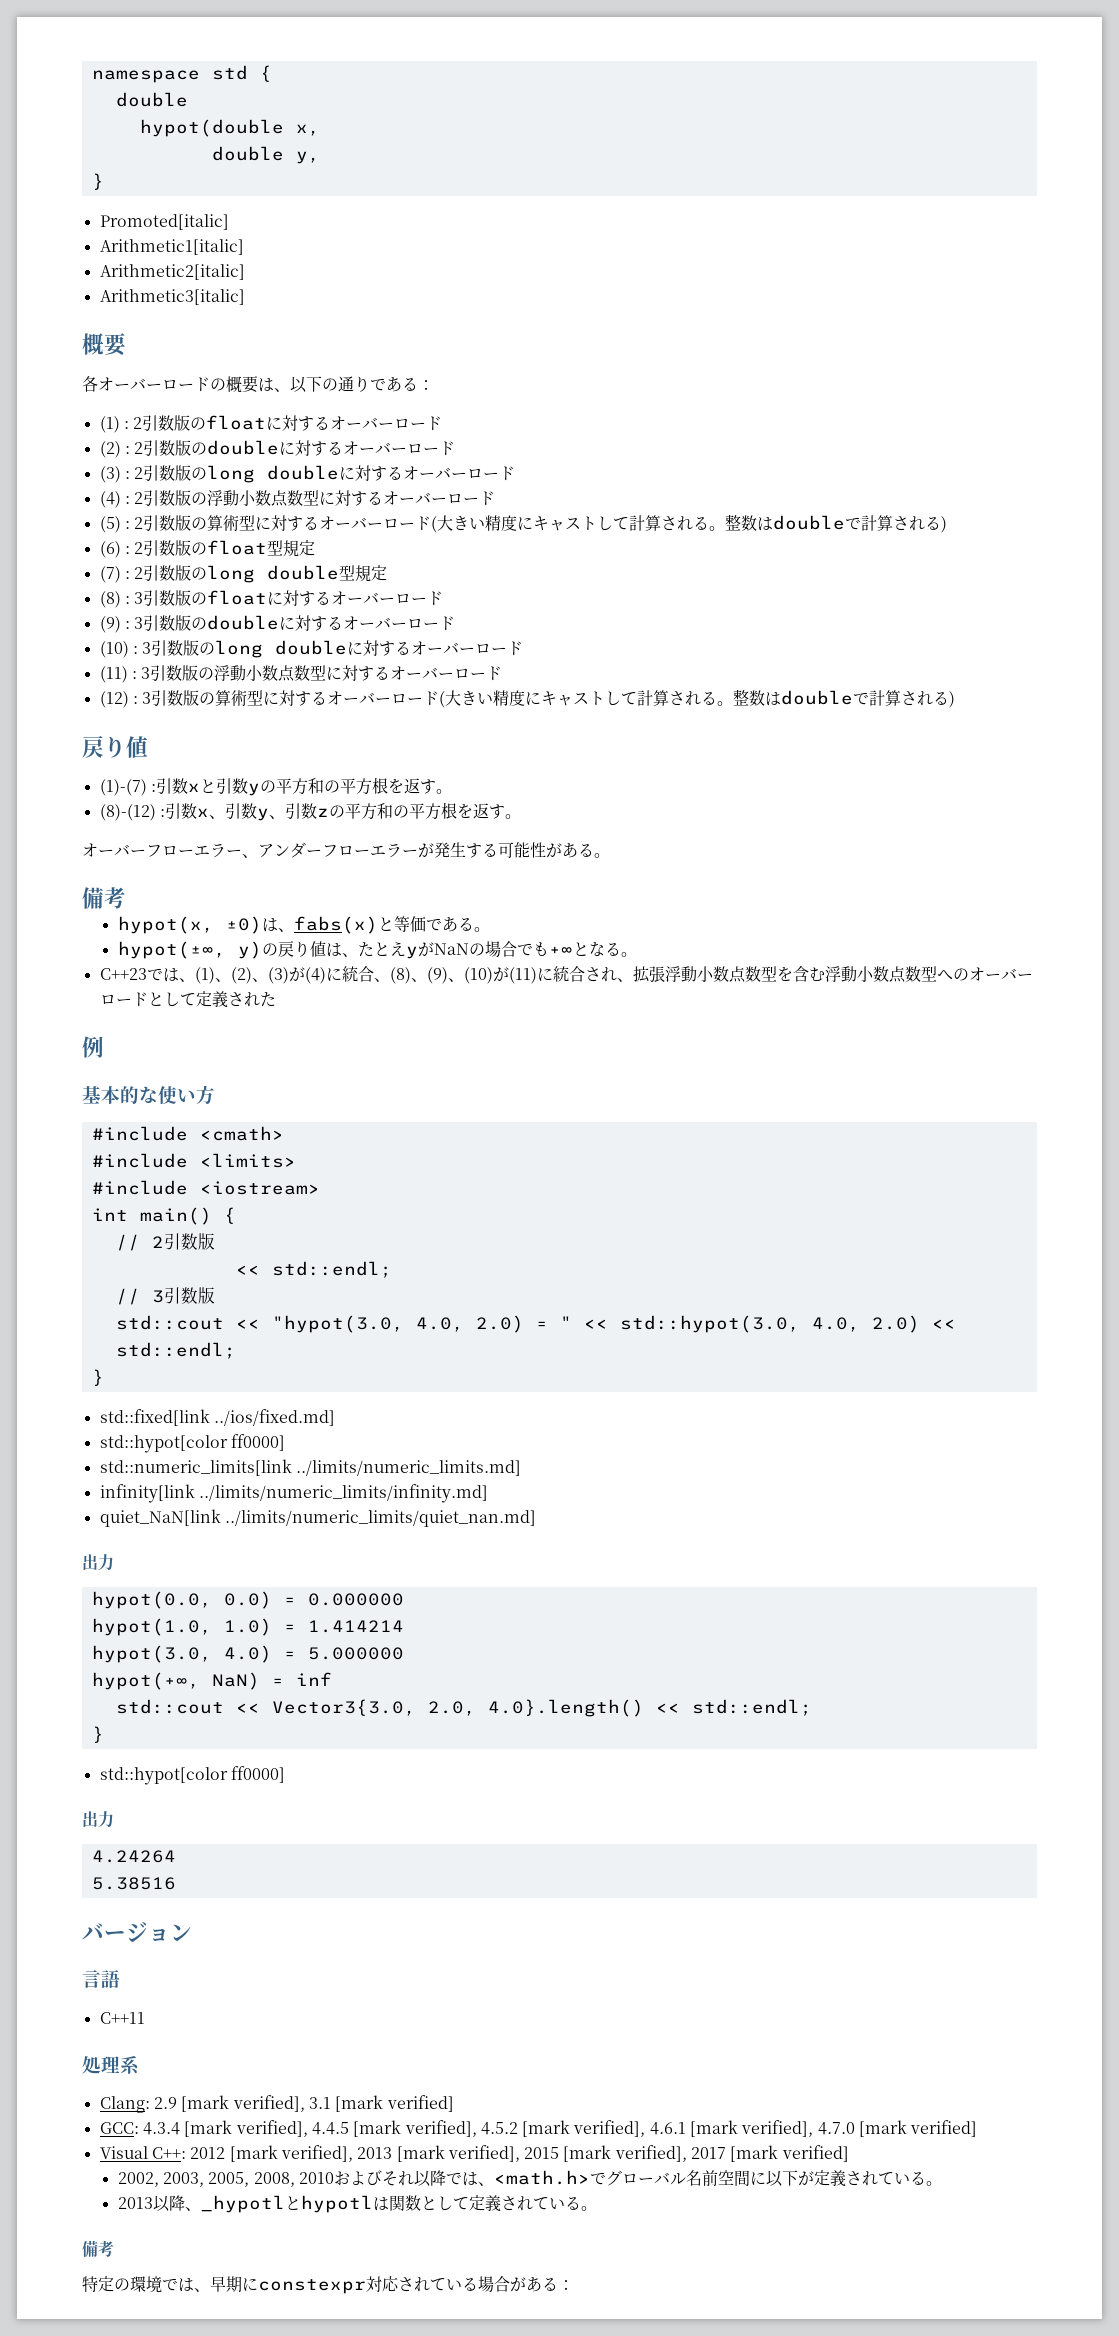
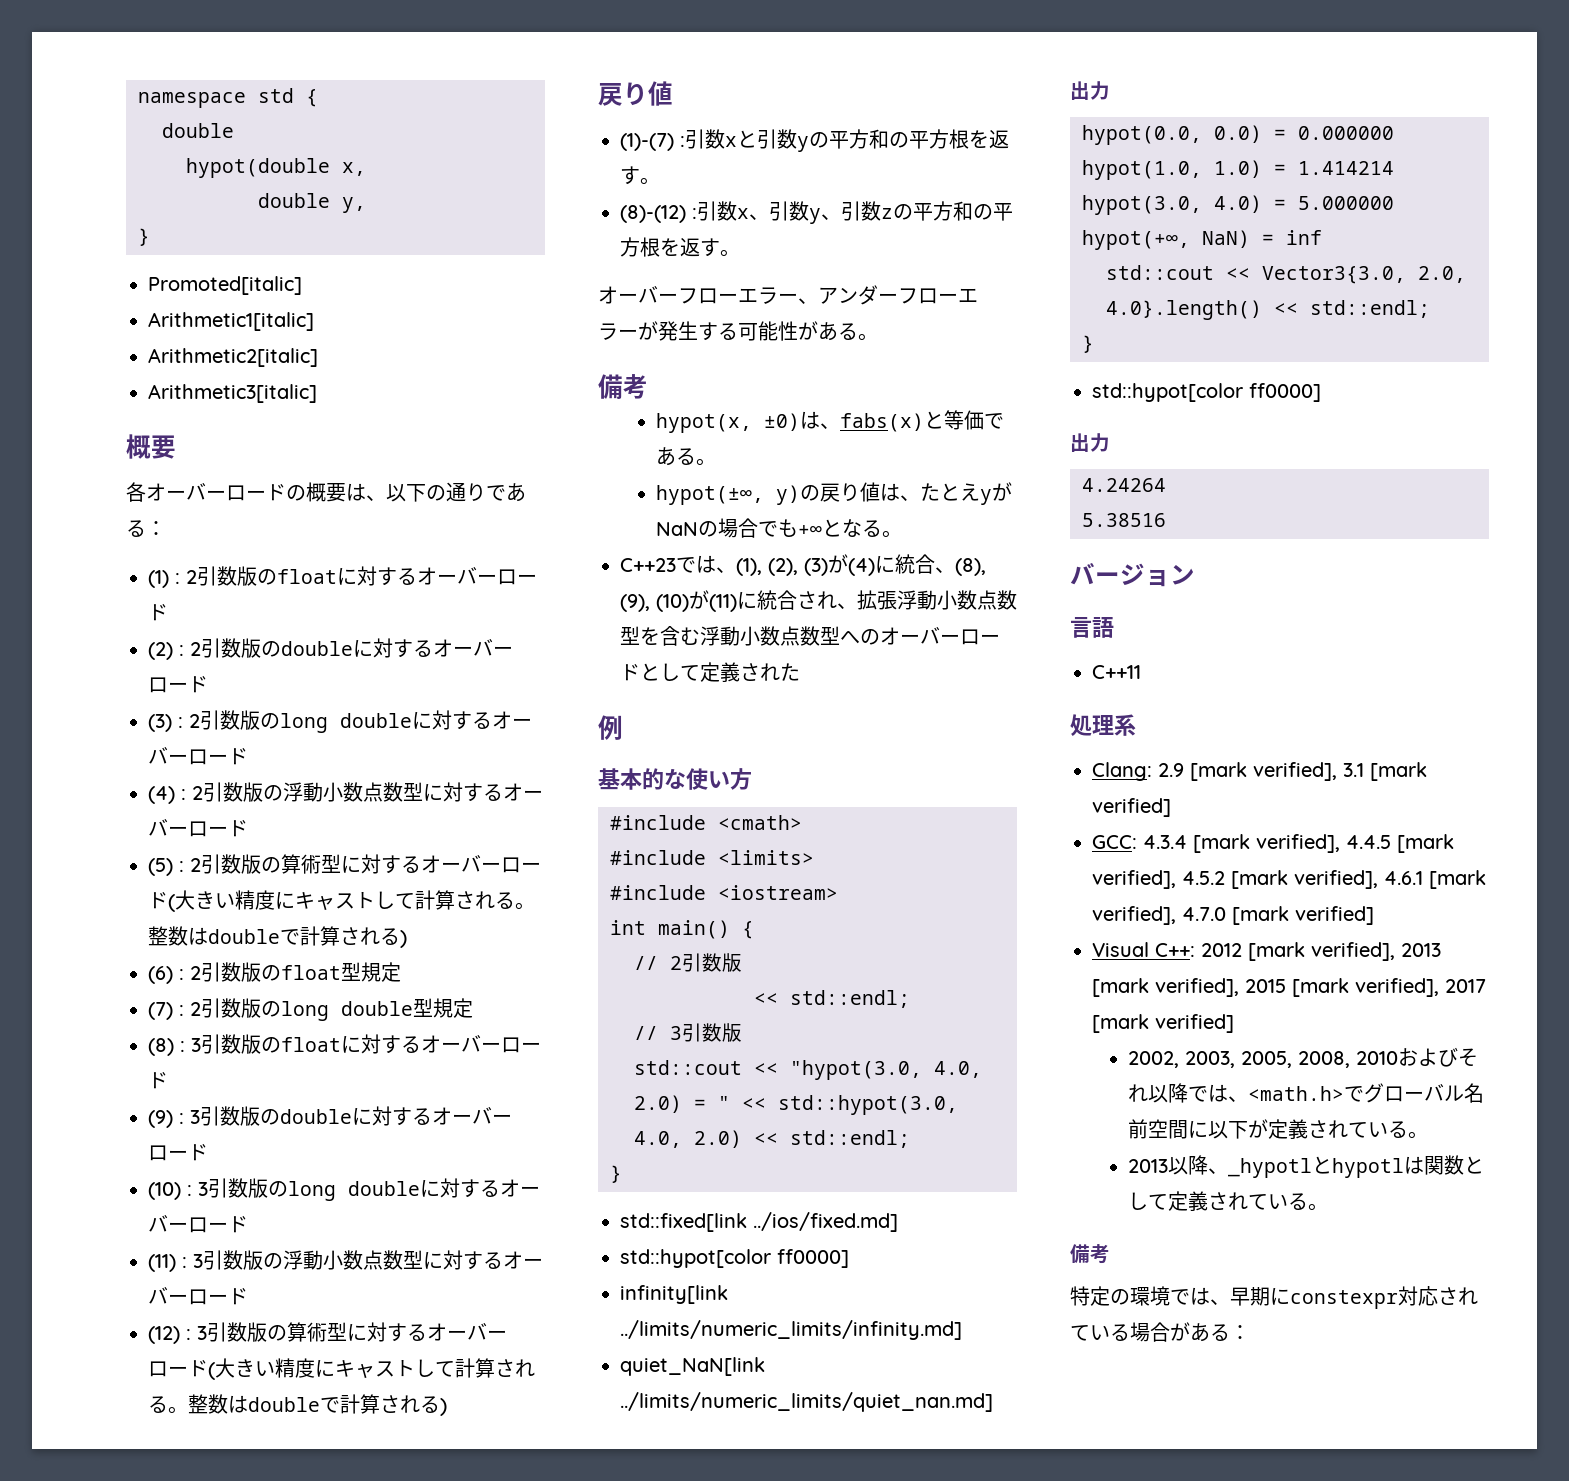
[194,967,268,984] (1)、(2)、 -> [736,558,798,576] (1), (2),
[389,967,464,984] (8)、(9)、 -> [955,558,986,576] [620,594,650,612] (8), (9),
[99,1459,521,1476] // std::numeric_limits[link ../limits/numeric_limits.md] -> (849, 1258) none

